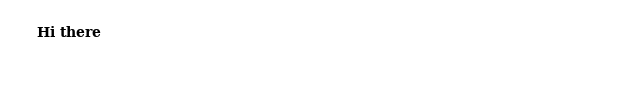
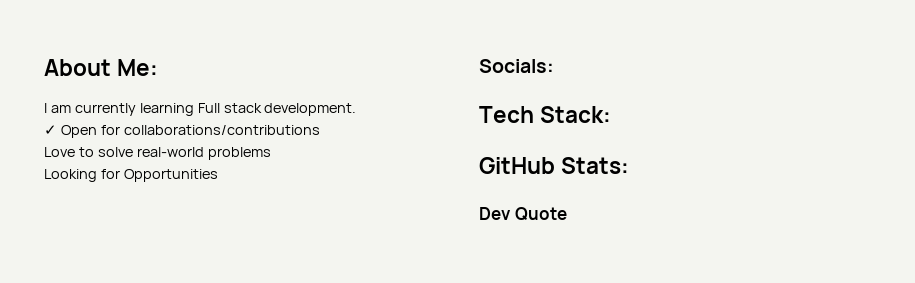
[37,26,101,37] Hi there -> [44,59,159,76] [44,103,357,116] [44,125,320,138] [44,147,271,160] [44,169,218,182] [479,59,554,73] [479,106,612,123] [479,157,630,174] [479,207,567,221] About Me: // I am currently learning Full stack development. // ✓ Open for collaborations/contributions // Love to solve real-world problems // Looking for Opportunities // Socials: // Tech Stack: // GitHub Stats: // Dev Quote

